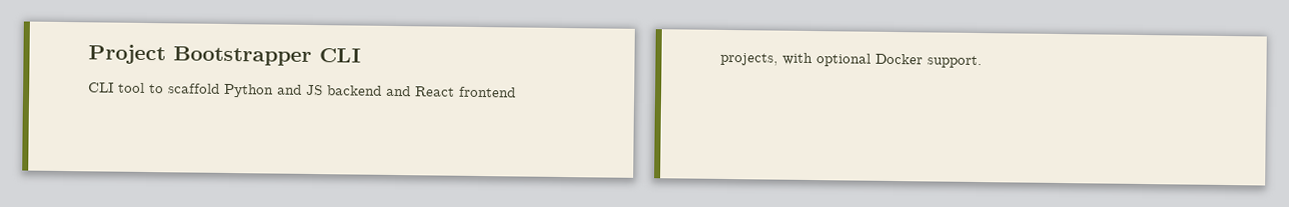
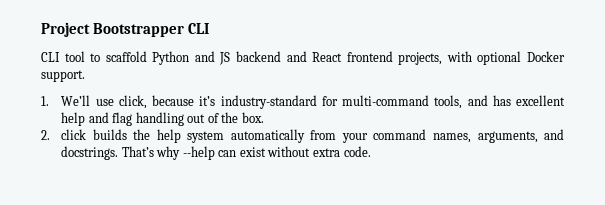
(982, 62) none -> [41,95,566,109] [61,112,264,126] [41,129,564,143] [61,146,371,160] // 1. We’ll use click, because it’s industry-standard for multi-command tools, and has excellent help and flag handling out of the box. // 2. click builds the help system automatically from your command names, arguments, and docstrings. That’s why --help can exist without extra code.

